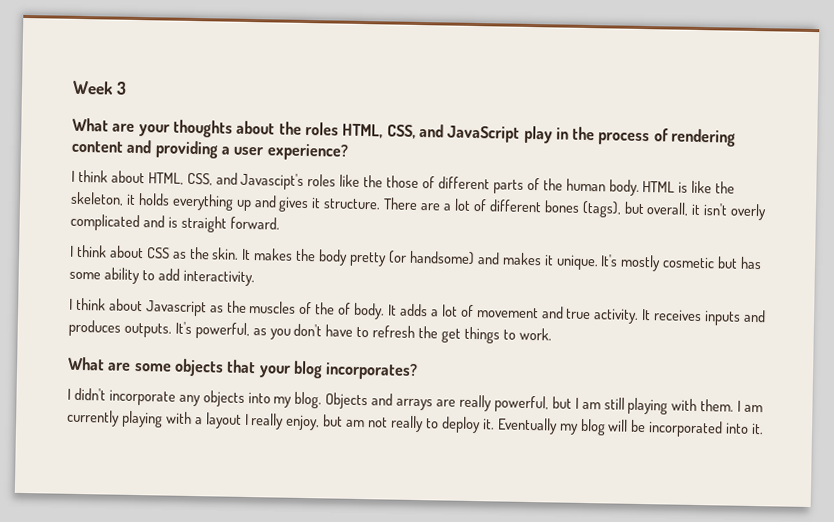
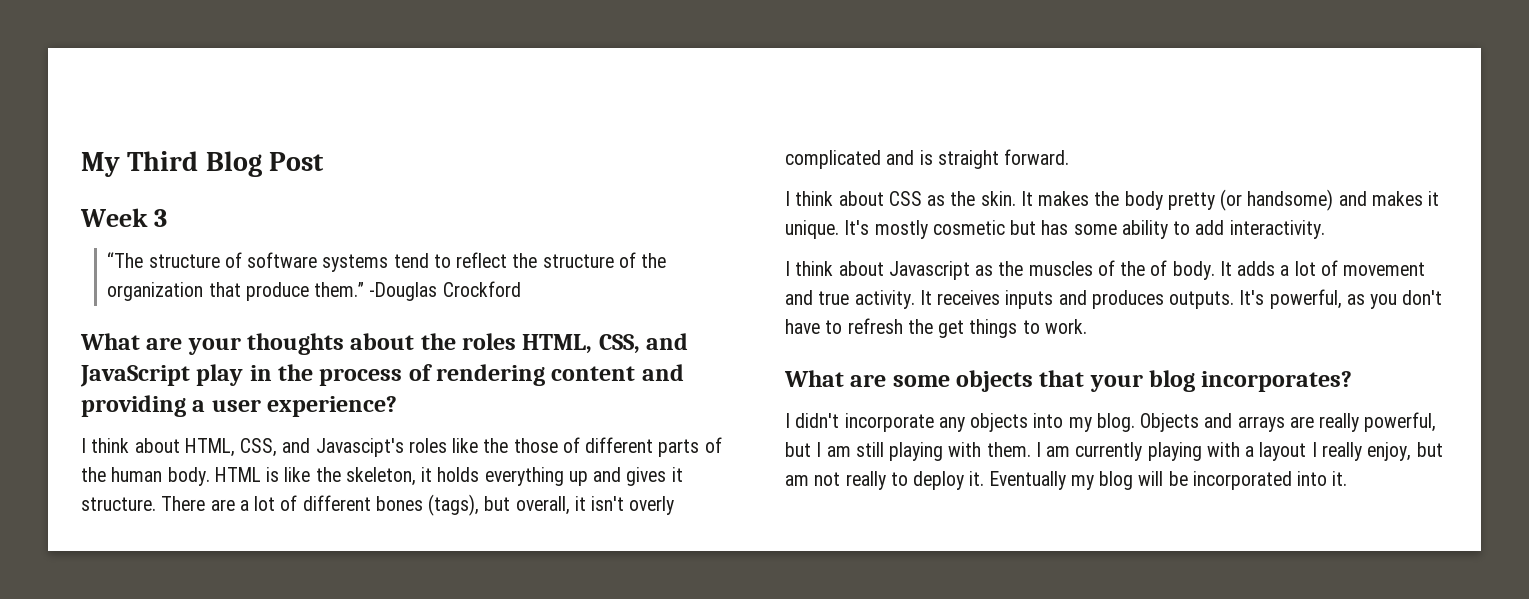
[72,80,127,95] Week 3 -> [81,151,325,177] [80,208,167,227] [107,252,667,272] [107,281,521,301] My Third Blog Post // Week 3 // “The structure of software systems tend to reflect the structure of the organization that produce them.” -Douglas Crockford

